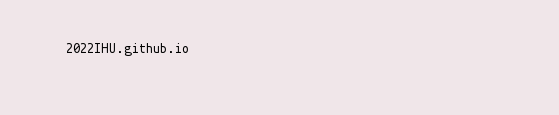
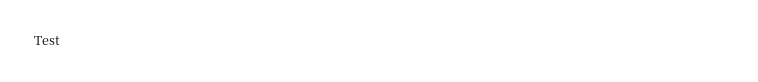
[66,43,189,56] 2022IHU.github.io -> [34,36,60,45] Test

